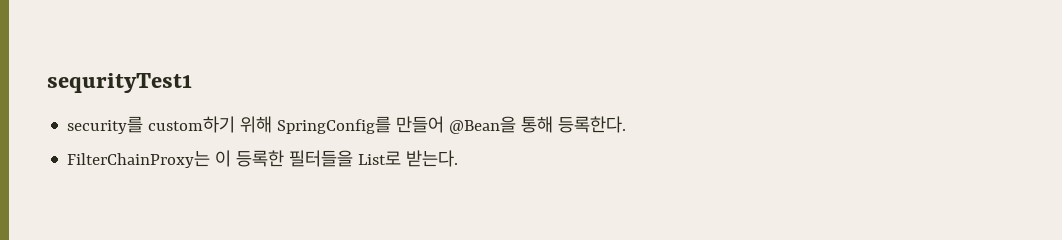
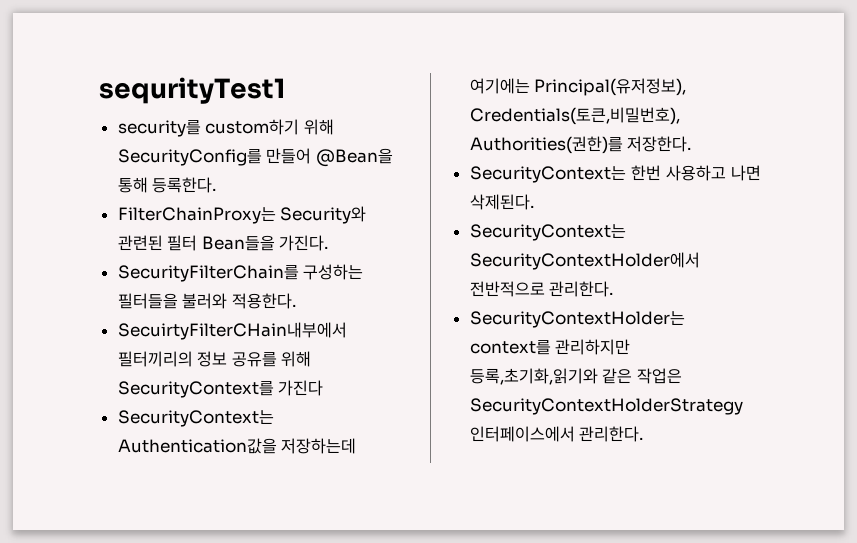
[277,116,392,134] SpringConfig를 -> [117,149,262,166] SecurityConfig를
[215,150,459,167] 이 등록한 필터들을 List로 받는다. -> [280,206,367,224] [117,235,329,251] [117,264,364,282] [117,293,296,309] [117,322,347,340] [117,351,312,367] [117,380,324,398] [117,410,274,427] [117,438,357,454] [469,78,687,96] [469,107,680,125] [469,136,692,154] [469,165,761,183] [469,194,534,210] [469,224,626,241] [469,252,700,270] [469,281,614,297] [469,311,685,328] [469,339,631,355] [469,368,682,385] [469,398,743,415] [469,426,644,442] Security와 관련된 필터 Bean들을 가진다. // SecurityFilterChain를 구성하는 필터들을 불러와 적용한다. // SecuirtyFilterCHain내부에서 필터끼리의 정보 공유를 위해 SecurityContext를 가진다 // SecurityContext는 Authentication값을 저장하는데 여기에는 Principal(유저정보), Credentials(토큰,비밀번호), Authorities(권한)를 저장한다. // SecurityContext는 한번 사용하고 나면 삭제된다. // SecurityContext는 SecurityContextHolder에서 전반적으로 관리한다. // SecurityContextHolder는 context를 관리하지만 등록,초기화,읽기와 같은 작업은 SecurityContextHolderStrategy 인터페이스에서 관리한다.

